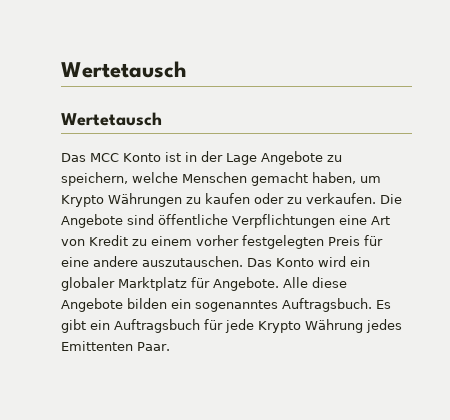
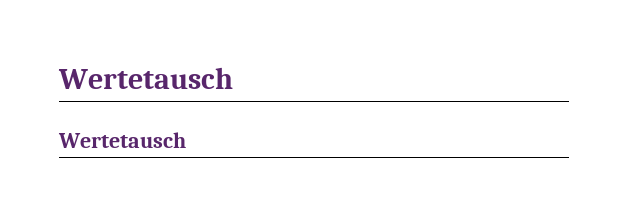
[61,151,342,165] [61,172,381,186] [61,193,402,207] [61,214,390,228] [61,235,383,249] [61,256,370,267] [61,277,347,291] [61,298,391,312] [61,319,402,333] [61,341,170,351] // Das MCC Konto ist in der Lage Angebote zu speichern, welche Menschen gemacht haben, um Krypto Währungen zu kaufen oder zu verkaufen. Die Angebote sind öffentliche Verpflichtungen eine Art von Kredit zu einem vorher festgelegten Preis für eine andere auszutauschen. Das Konto wird ein globaler Marktplatz für Angebote. Alle diese Angebote bilden ein sogenanntes Auftragsbuch. Es gibt ein Auftragsbuch für jede Krypto Währung jedes Emittenten Paar. -> (186, 140) none

